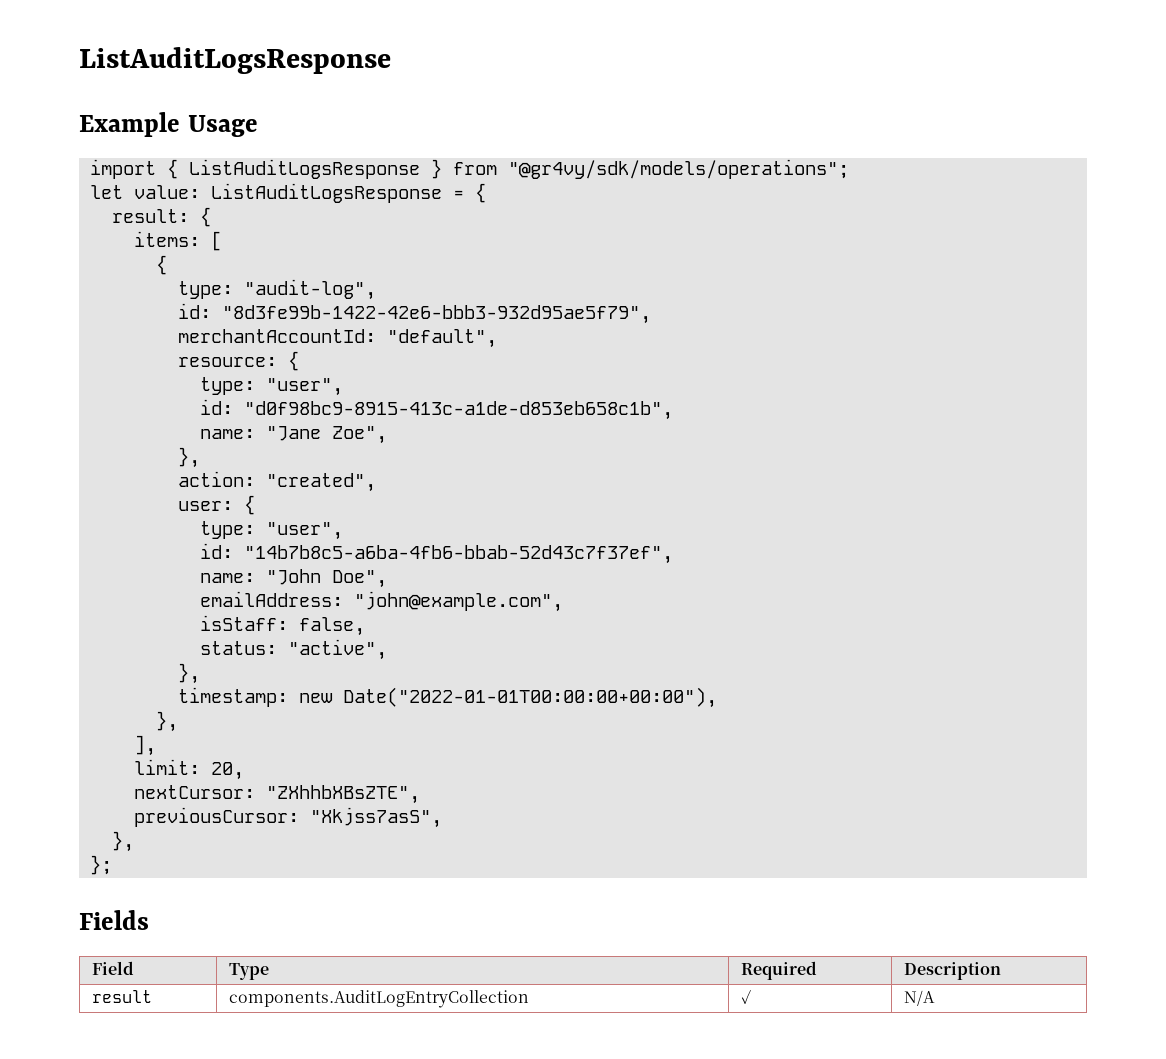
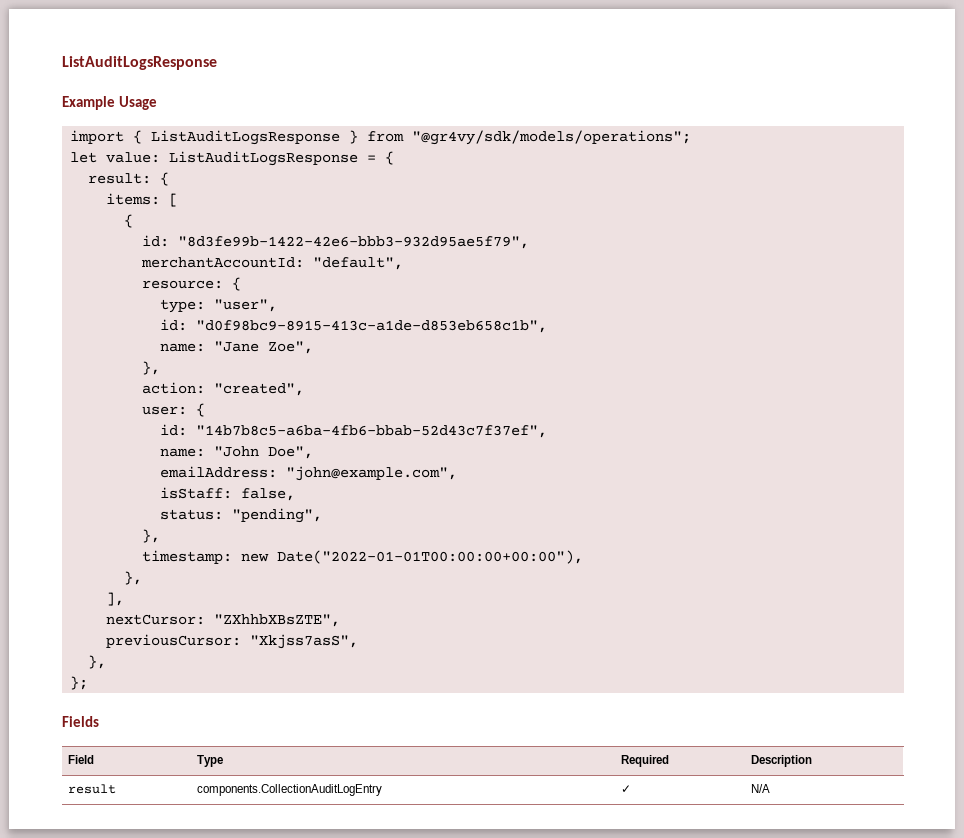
[177,279,376,300] // type: "audit-log", -> (133, 221) none
[199,521,343,540] // type: "user", -> (205, 410) none
[287,639,387,660] "active", -> [231,508,322,523] "pending",
[133,759,244,780] // limit: 20, -> (124, 599) none
[229,990,530,1008] components.AuditLogEntryCollection -> [196,784,382,796] components.CollectionAuditLogEntry

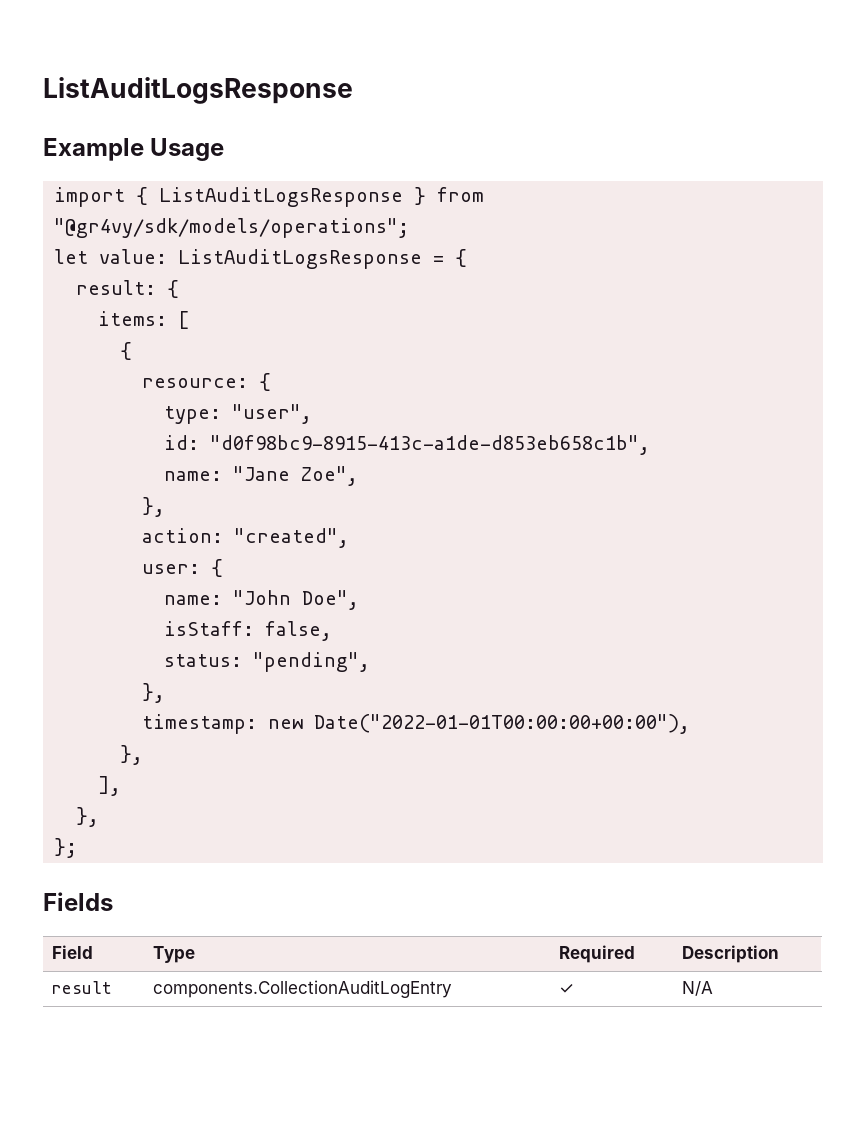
[141,235,529,249] [140,257,403,270] // id: "8d3fe99b-1422-42e6-bbb3-932d95ae5f79", // merchantAccountId: "default", -> (133, 351) none
[159,424,547,438] // id: "14b7b8c5-a6ba-4fb6-bbab-52d43c7f37ef", -> (224, 568) none
[159,466,457,481] // emailAddress: "john@example.com", -> (360, 600) none
[105,614,340,627] [105,634,358,649] // nextCursor: "ZXhhbXBsZTE", // previousCursor: "Xkjss7asS", -> (122, 786) none

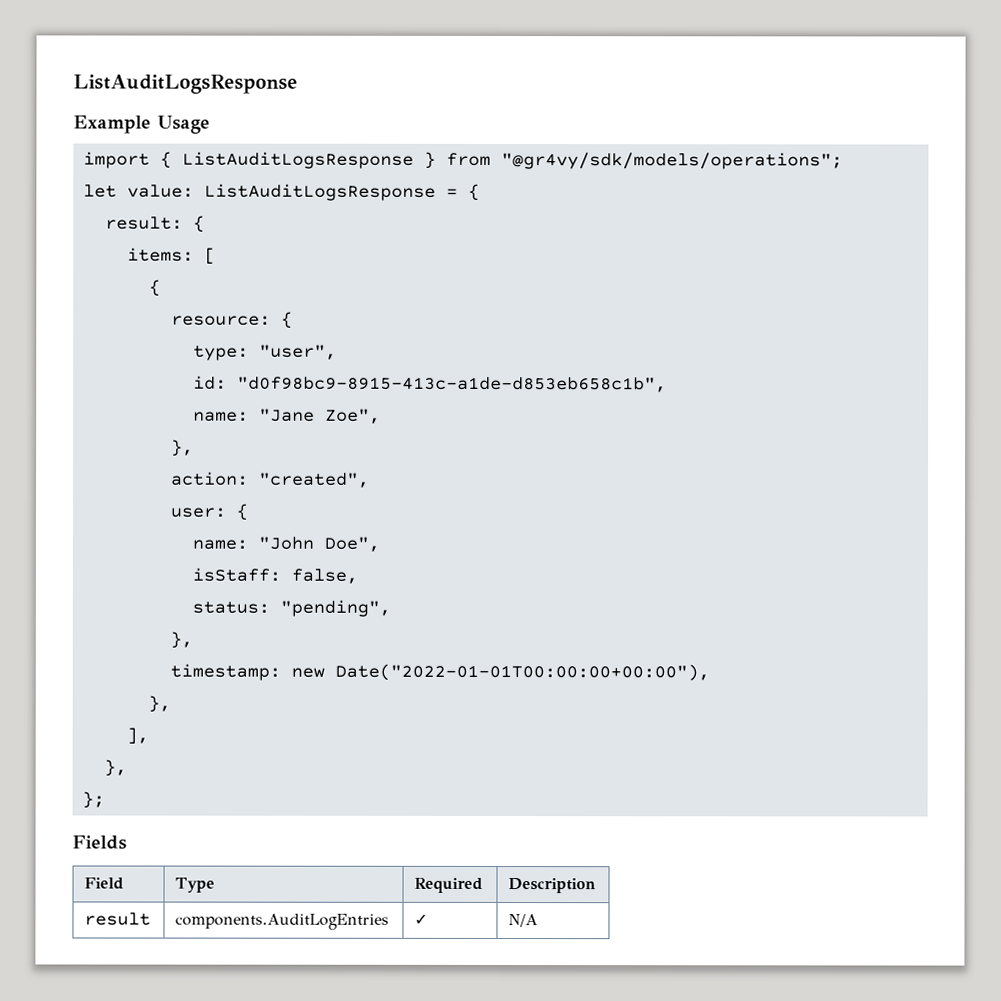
[153,980,453,998] components.CollectionAuditLogEntry -> [175,913,390,930] components.AuditLogEntries

